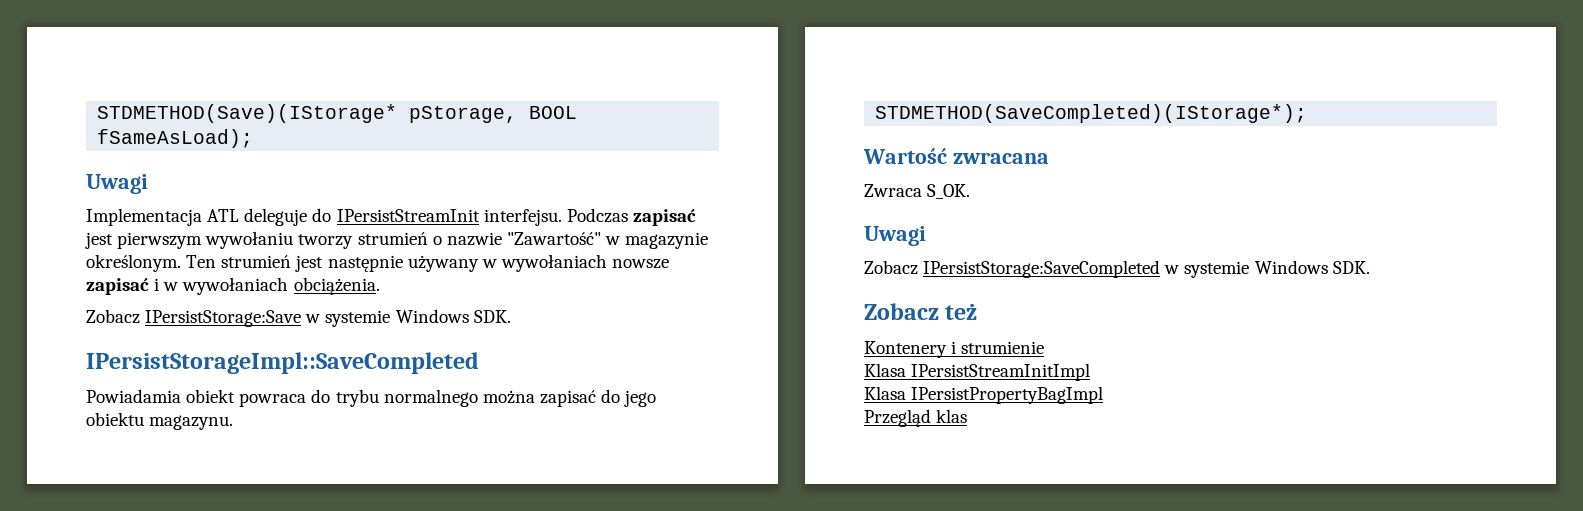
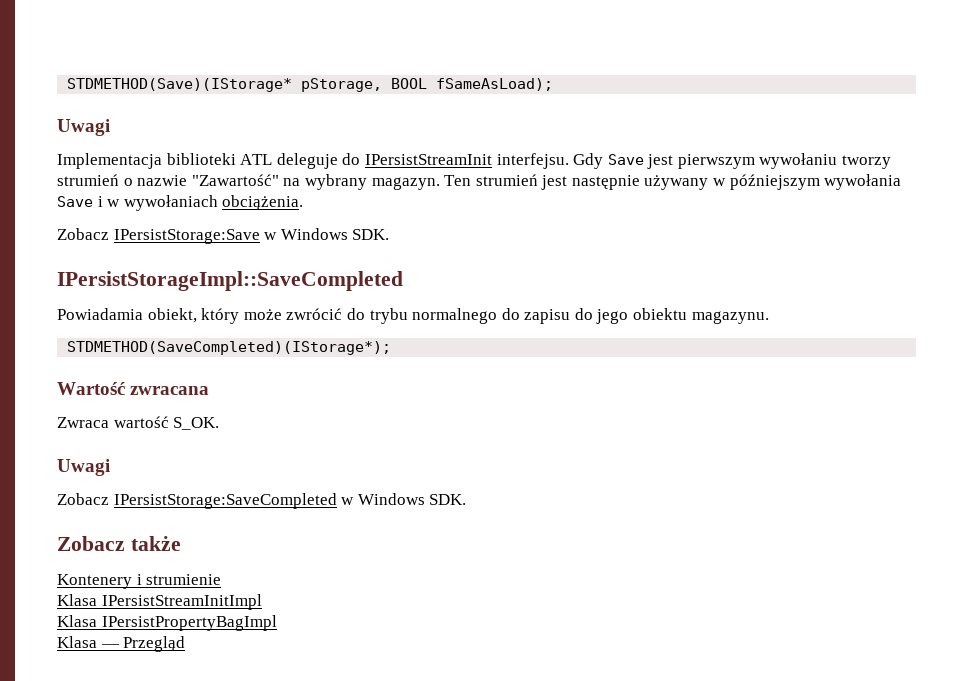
(202, 217) none -> [166,153,236,165] biblioteki
[566,208,696,226] Podczas zapisać -> [573,153,644,169] Gdy Save
[605,232,709,249] [86,254,181,272] w magazynie określonym. -> [283,174,440,190] na wybrany magazyn.
[500,254,670,272] [86,278,149,295] wywołaniach nowsze zapisać -> [729,174,902,190] [57,196,93,207] późniejszym wywołania Save
[325,310,391,327] systemie -> (278, 236) none
[186,389,307,407] obiekt powraca -> [147,308,343,324] obiekt, który może zwrócić
[482,390,596,407] można zapisać -> [501,308,571,324] do zapisu
(922, 190) none -> [113,416,169,428] wartość
[1184,261,1250,278] systemie -> (355, 501) none
[945,304,978,320] też -> [130,536,181,551] także
[864,409,968,427] Przegląd klas -> [57,636,186,652] Klasa — Przegląd

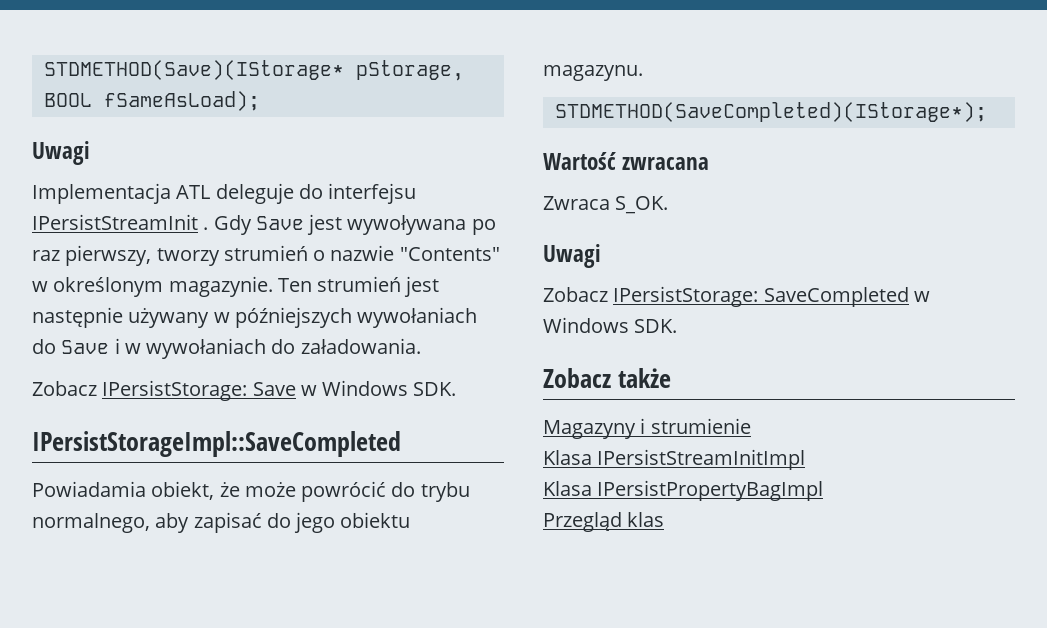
[166,153,236,165] biblioteki -> (171, 193) none
[364,153,892,169] [57,174,440,190] IPersistStreamInit interfejsu. Gdy Save jest pierwszym wywołaniu tworzy strumień o nazwie "Zawartość" na wybrany magazyn. -> [328,183,417,204] [32,214,496,235] [32,245,500,266] [32,276,273,297] interfejsu IPersistStreamInit . Gdy Save jest wywoływana po raz pierwszy, tworzy strumień o nazwie "Contents" w określonym magazynie.
[729,174,902,190] późniejszym wywołania -> [234,307,478,328] [32,339,56,354] późniejszych wywołaniach do
[222,195,304,210] [57,228,260,244] obciążenia. // Zobacz IPersistStorage:Save -> [271,338,421,354] [32,380,296,401] do załadowania. // Zobacz IPersistStorage: Save
[201,308,571,324] który może zwrócić do trybu normalnego do zapisu -> [219,481,470,502] [32,512,262,533] że może powrócić do trybu normalnego, aby zapisać
[113,416,169,428] wartość -> (610, 203) none
[113,493,337,509] IPersistStorage:SaveCompleted -> [613,286,909,307] IPersistStorage: SaveCompleted
[57,574,132,589] Kontenery -> [543,420,636,439] Magazyny
[57,636,186,652] Klasa — Przegląd -> [543,512,665,532] Przegląd klas

